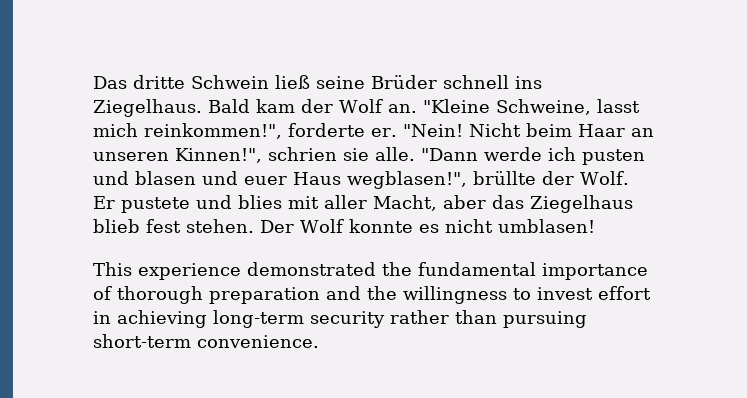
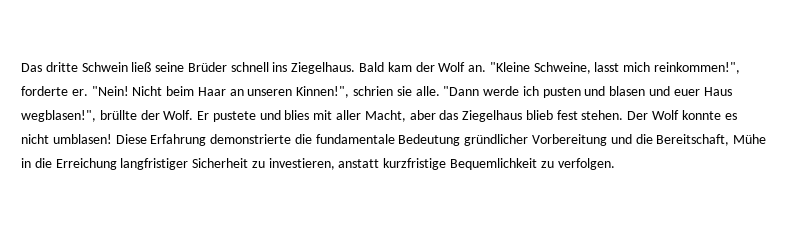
[93,262,648,280] [93,286,651,304] [93,310,587,328] [93,334,319,348] // This experience demonstrated the fundamental importance of thorough preparation and the willingness to invest effort in achieving long-term security rather than pursuing short-term convenience. -> [115,134,767,146] [21,158,615,170] Diese Erfahrung demonstrierte die fundamentale Bedeutung gründlicher Vorbereitung und die Bereitschaft, Mühe in die Erreichung langfristiger Sicherheit zu investieren, anstatt kurzfristige Bequemlichkeit zu verfolgen.

